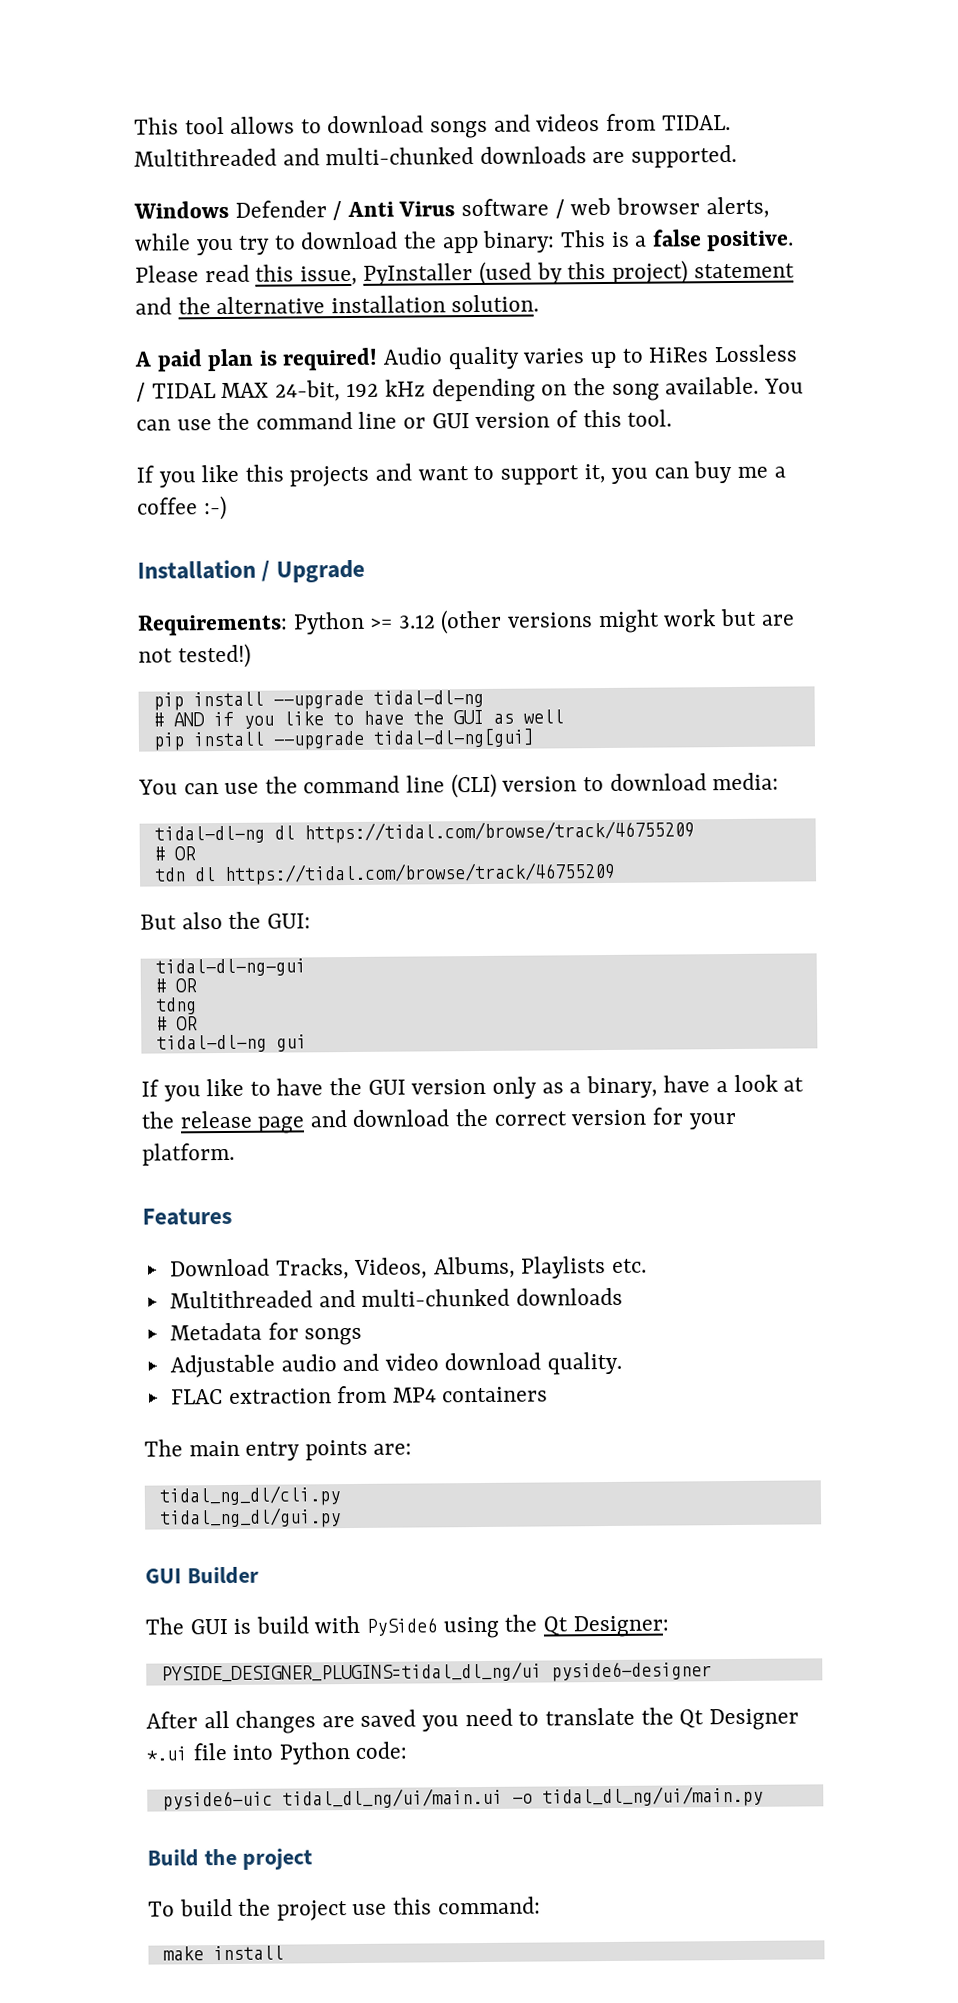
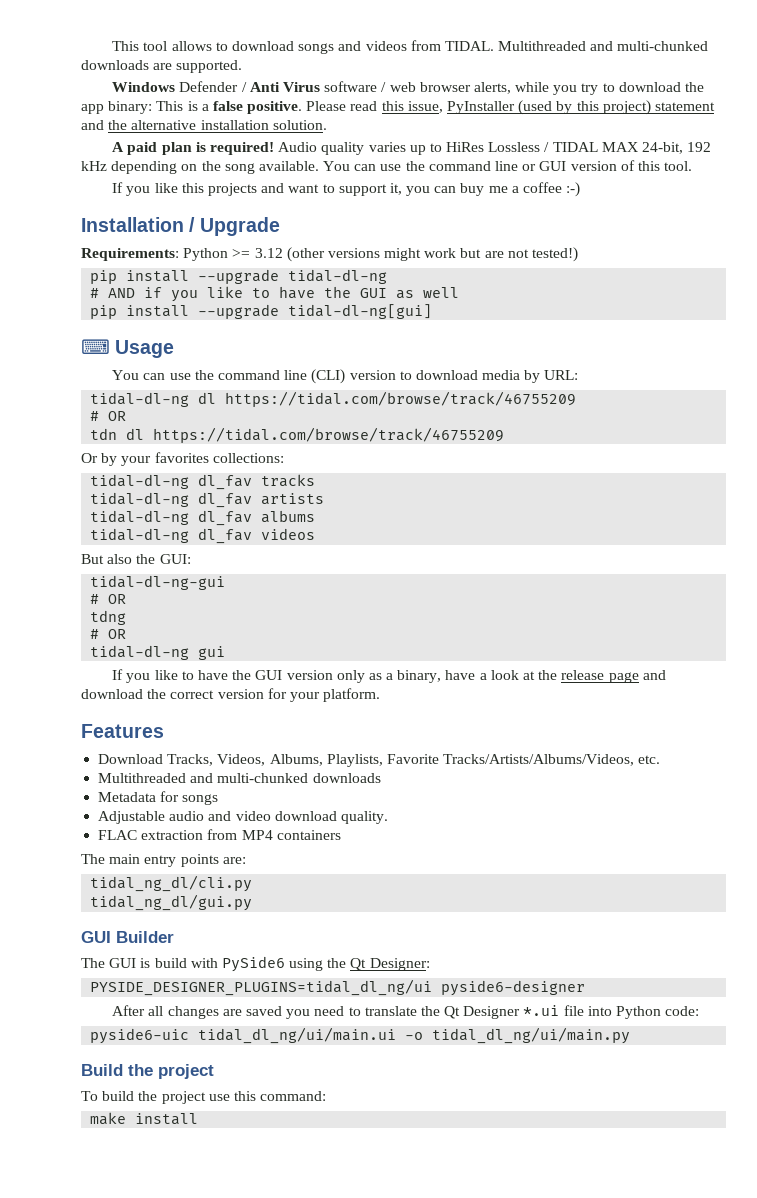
(534, 738) none -> [81,339,175,358] // ⌨ Usage
[712,772,780,791] media: -> [482,370,579,383] media by URL:
(616, 873) none -> [81,452,284,466] [90,474,316,490] [90,492,325,508] [90,510,316,526] [90,528,316,544] // Or by your favorites collections: // tidal-dl-ng dl_fav tracks // tidal-dl-ng dl_fav artists // tidal-dl-ng dl_fav albums // tidal-dl-ng dl_fav videos
[521,1256,607,1279] Playlists -> [326,754,635,767] Playlists, Favorite Tracks/Artists/Albums/Videos,

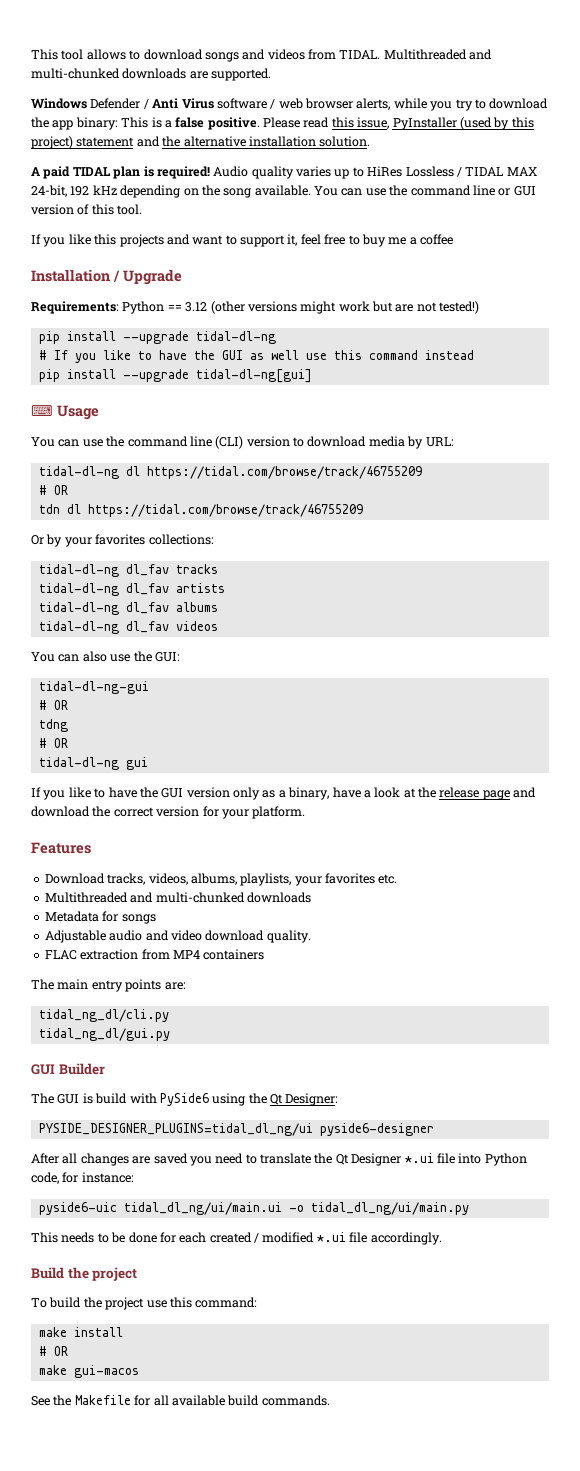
(158, 148) none -> [72,167,111,176] TIDAL
[406,186,457,196] you can -> [300,234,360,245] feel free to
[566,182,581,197] :-) -> (453, 239) none
[232,249,251,258] >= -> [167,304,182,311] ==
[108,287,163,298] AND if -> [53,350,68,360] If
(460, 292) none -> [305,350,474,360] use this command instead
[81,554,133,564] But also -> [31,651,131,662] You can also use
[167,754,635,767] Tracks, Videos, Albums, Playlists, Favorite Tracks/Artists/Albums/Videos, -> [107,873,375,886] tracks, videos, albums, playlists, your favorites
[665,1006,700,1016] code: -> [31,1172,134,1184] code, for instance:
(631, 1035) none -> [31,1232,442,1245] // This needs to be done for each created / modified *.ui file accordingly.
(199, 1119) none -> [38,1346,68,1356] [38,1365,139,1378] [31,1395,330,1406] // # OR // make gui-macos // See the Makefile for all available build commands.

